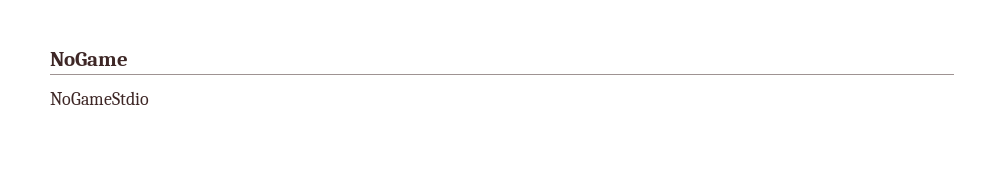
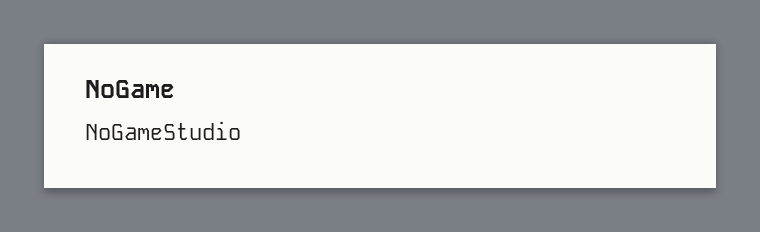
[50,91,149,105] NoGameStdio -> [85,121,241,140] NoGameStudio

